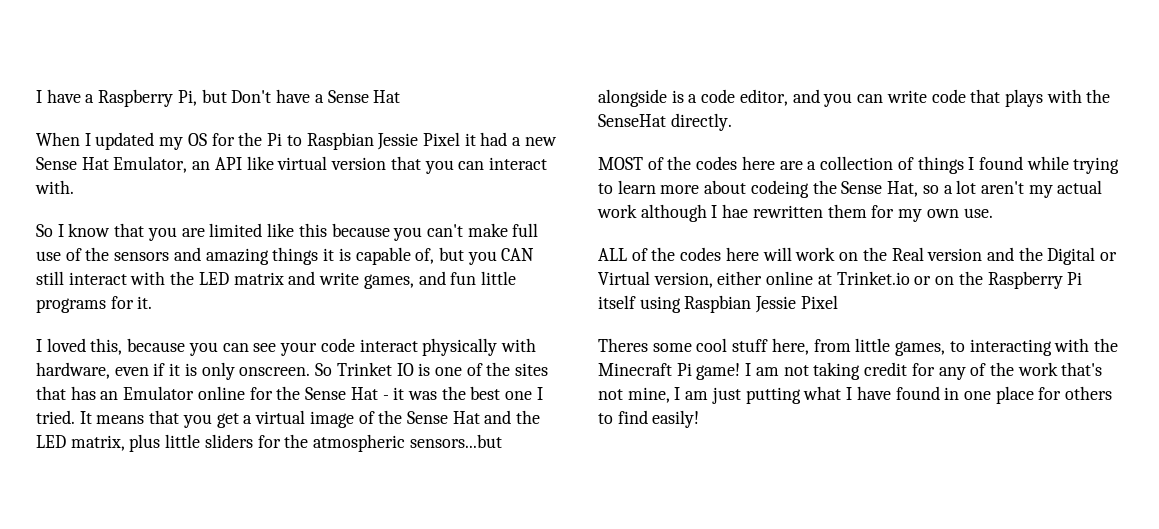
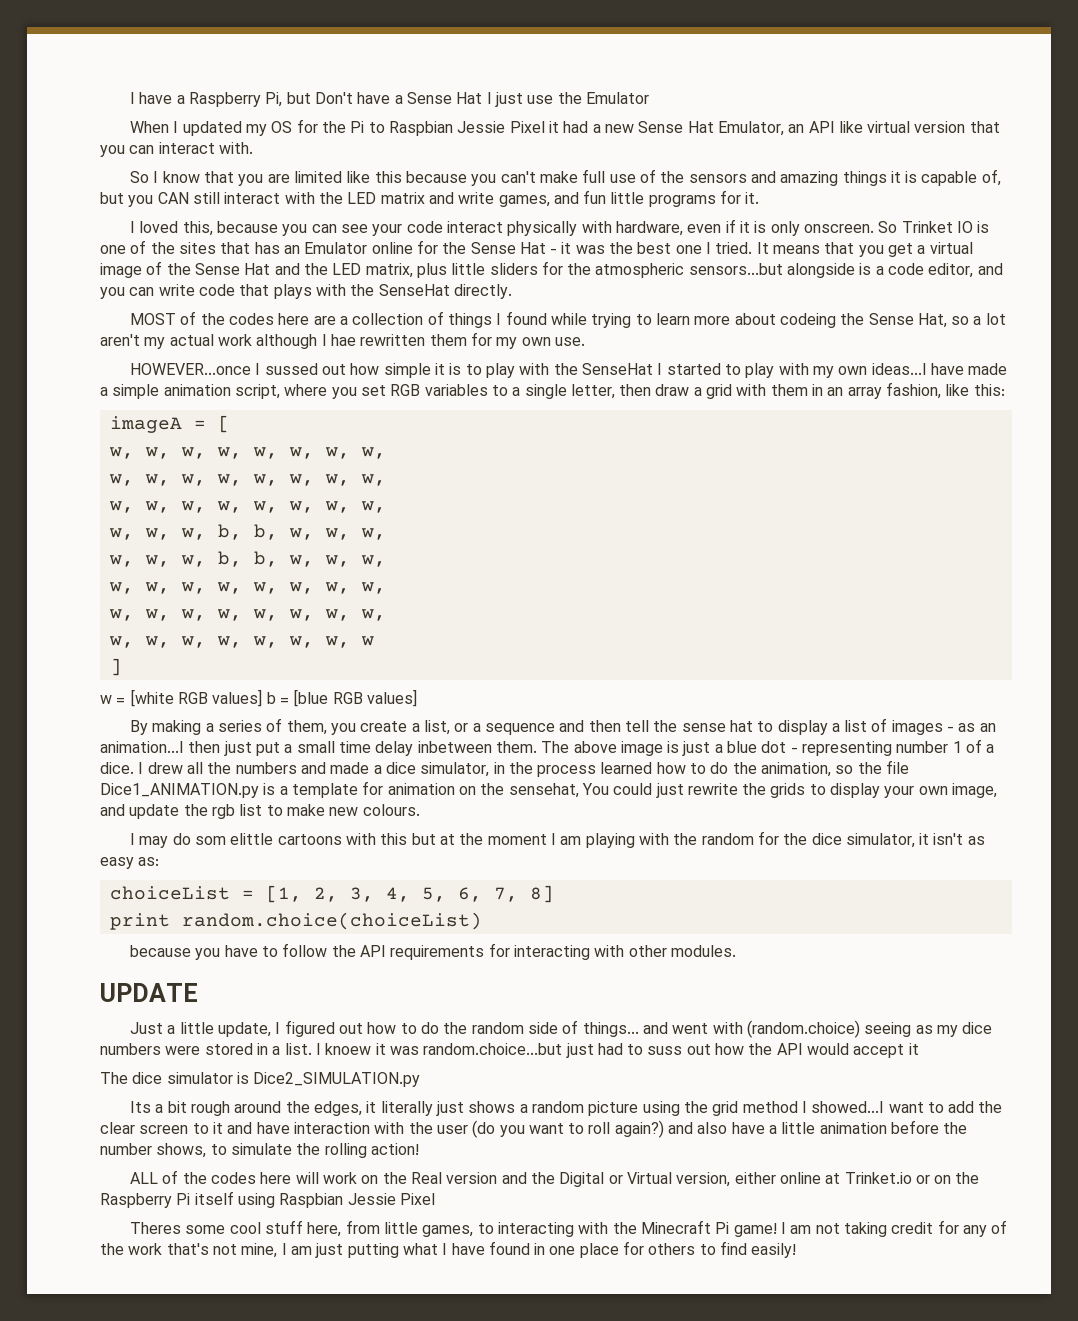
(401, 96) none -> [486,92,649,107] I just use the Emulator
(993, 213) none -> [130,363,1008,378] [100,382,1005,399] [109,415,230,433] [108,447,386,459] [108,474,386,486] [108,501,386,513] [108,524,386,540] [108,551,386,567] [108,582,386,594] [108,609,386,621] [108,636,374,648] [109,658,122,676] [100,689,417,707] [130,718,996,735] [100,739,995,756] [100,760,910,777] [100,781,998,798] [100,804,420,819] [130,831,985,848] [100,857,160,869] [109,885,554,903] [109,912,482,930] [130,943,736,960] [100,983,198,1002] [130,1020,993,1038] [100,1043,919,1058] [100,1072,421,1087] [130,1101,1003,1116] [100,1120,968,1138] [100,1143,419,1158] // HOWEVER...once I sussed out how simple it is to play with the SenseHat I started to play with my own ideas...I have made a simple animation script, where you set RGB variables to a single letter, then draw a grid with them in an array fashion, like this: // imageA = [ // w, w, w, w, w, w, w, w, // w, w, w, w, w, w, w, w, // w, w, w, w, w, w, w, w, // w, w, w, b, b, w, w, w, // w, w, w, b, b, w, w, w, // w, w, w, w, w, w, w, w, // w, w, w, w, w, w, w, w, // w, w, w, w, w, w, w, w // ] // w = [white RGB values] b = [blue RGB values] // By making a series of them, you create a list, or a sequence and then tell the sense hat to display a list of images - as an animation...I then just put a small time delay inbetween them. The above image is just a blue dot - representing number 1 of a dice. I drew all the numbers and made a dice simulator, in the process learned how to do the animation, so the file Dice1_ANIMATION.py is a template for animation on the sensehat, You could just rewrite the grids to display your own image, and update the rgb list to make new colours. // I may do som elittle cartoons with this but at the moment I am playing with the random for the dice simulator, it isn't as easy as: // choiceList = [1, 2, 3, 4, 5, 6, 7, 8] // print random.choice(choiceList) // because you have to follow the API requirements for interacting with other modules. // UPDATE // Just a little update, I figured out how to do the random side of things... and went with (random.choice) seeing as my dice numbers were stored in a list. I knoew it was random.choice...but just had to suss out how the API would accept it // The dice simulator is Dice2_SIMULATION.py // Its a bit rough around the edges, it literally just shows a random picture using the grid method I showed...I want to add the clear screen to it and have interaction with the user (do you want to roll again?) and also have a little animation before the number shows, to simulate the rolling action!

